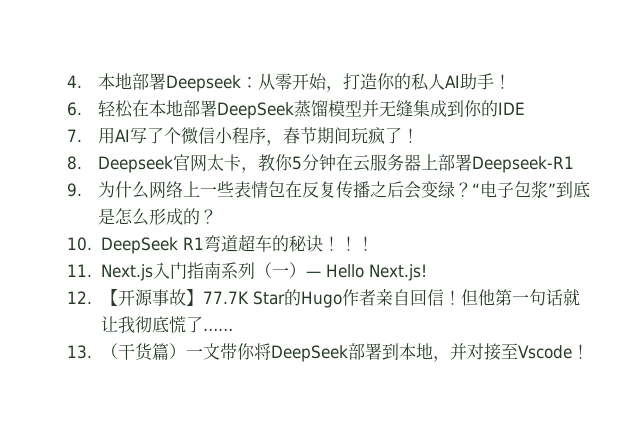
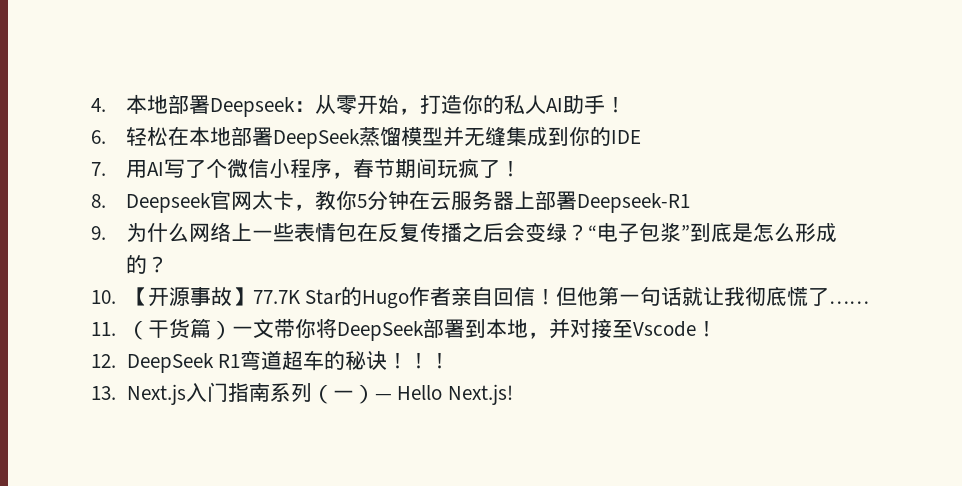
[100,234,374,254] [67,262,427,281] [67,291,92,304] DeepSeek R1弯道超车的秘诀！！！ // 11. Next.js入门指南系列（一）— Hello Next.js! // 12. -> (116, 297) none
[67,345,92,359] 13. -> [91,322,116,336] 11.
(589, 351) none -> [91,350,451,373] [91,382,513,405] // 12. DeepSeek R1弯道超车的秘诀！！！ // 13. Next.js入门指南系列（一）— Hello Next.js!

